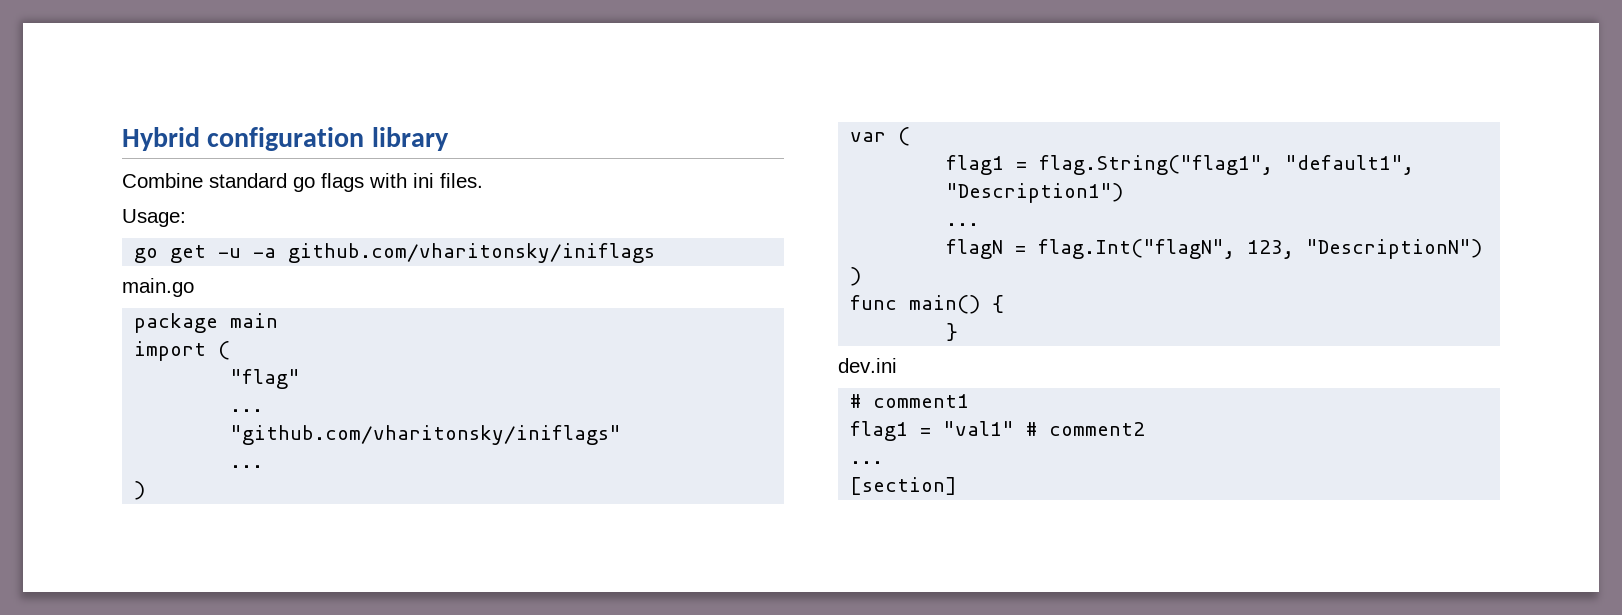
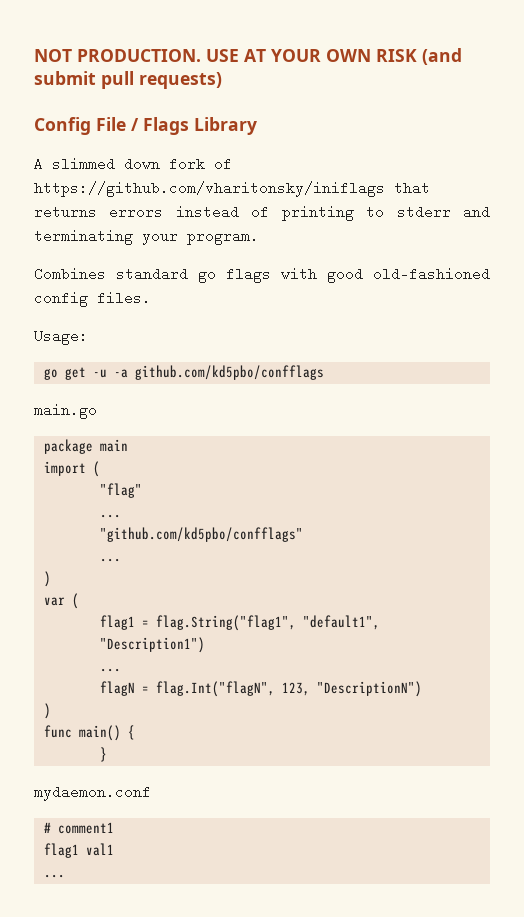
[122,127,449,151] [122,173,203,188] Hybrid configuration library // Combine -> [34,48,462,65] [34,71,222,89] [34,117,257,135] [34,157,232,171] [34,181,430,197] [34,205,490,221] [34,229,259,245] [34,267,106,281] NOT PRODUCTION. USE AT YOUR OWN RISK (and submit pull requests) // Config File / Flags Library // A slimmed down fork of https://github.com/vharitonsky/iniflags that returns errors instead of printing to stderr and terminating your program. // Combines
[413,173,434,188] ini -> [327,267,490,283] [34,291,88,307] good old-fashioned config
[288,243,656,263] github.com/vharitonsky/iniflags -> [134,365,324,380] github.com/kd5pbo/confflags
[230,425,622,445] "github.com/vharitonsky/iniflags" -> [99,527,303,542] "github.com/kd5pbo/confflags"
[838,358,897,373] dev.ini -> [34,785,151,801] mydaemon.conf
[920,421,1146,436] [850,461,884,464] [850,477,958,495] = "val1" # comment2 // ... // [section] -> [85,843,114,856] [43,874,65,878] val1 // ...

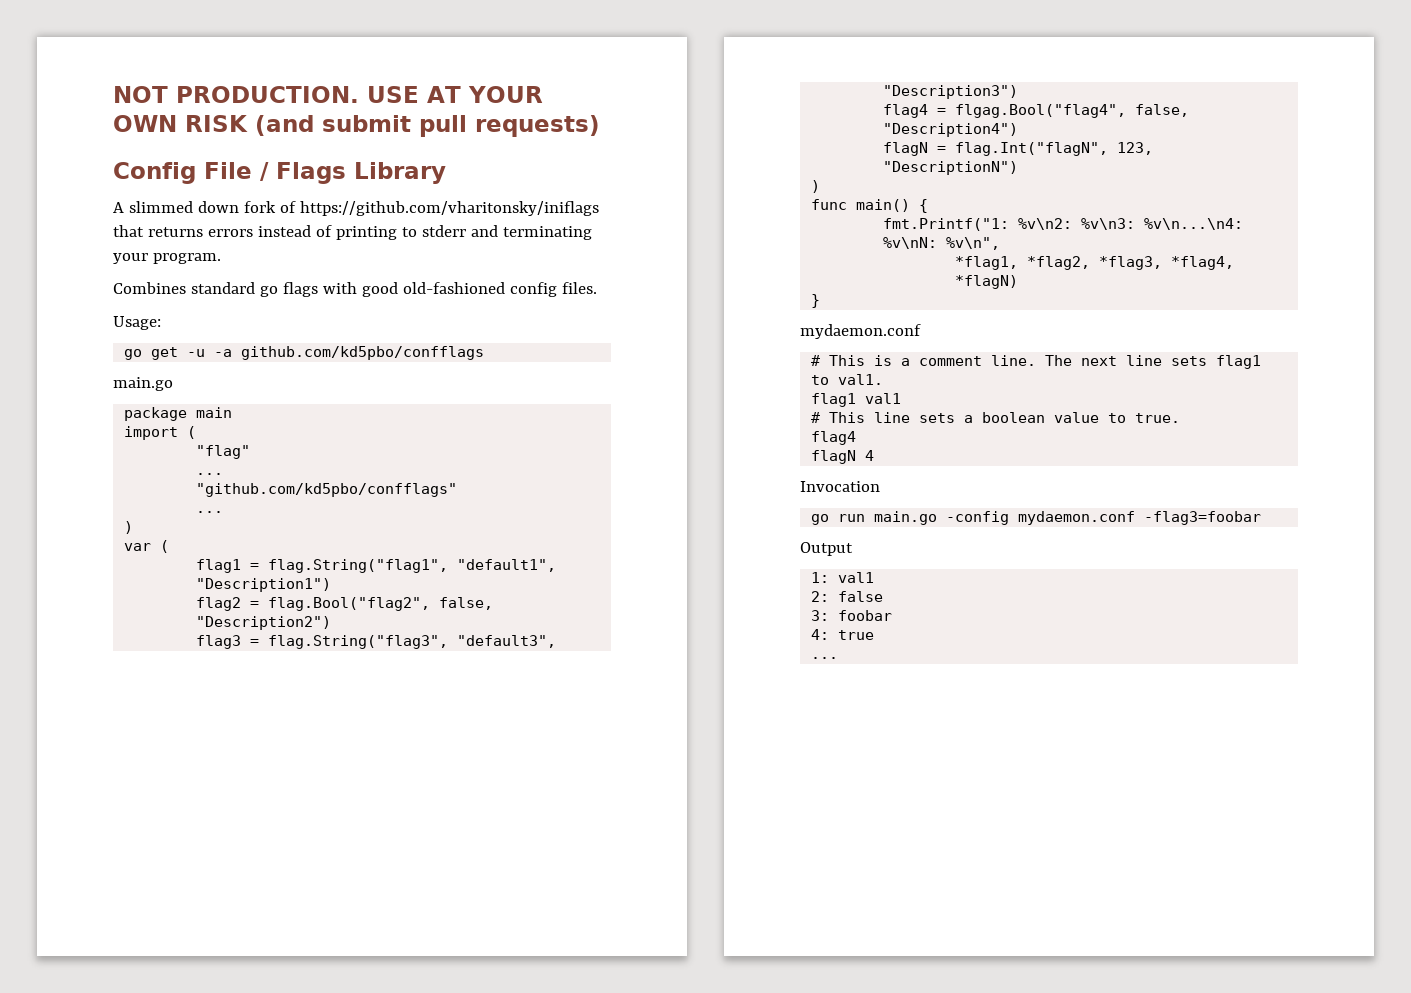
[99,668,121,672] ... -> [196,597,494,611] [196,616,332,630] [196,635,557,649] [883,85,1019,99] [883,104,1190,118] [883,123,1019,137] flag2 = flag.Bool("flag2", false, "Description2") // flag3 = flag.String("flag3", "default3", "Description3") // flag4 = flgag.Bool("flag4", false, "Description4")
[99,747,107,762] [34,785,151,801] [43,822,114,834] [43,843,114,858] } // mydaemon.conf // # comment1 // flag1 val1 -> [883,218,1244,231] [883,237,1001,250] [955,256,1235,270] [955,275,1019,289] [811,294,821,308] [800,324,921,339] [811,355,1262,369] [811,374,884,385] [811,393,902,407] [811,412,1181,423] [811,431,857,445] [811,450,875,464] [800,481,880,492] [811,511,1262,525] [800,542,853,556] [811,572,875,583] [811,591,884,602] [811,610,893,621] [811,629,875,640] fmt.Printf("1: %v\n2: %v\n3: %v\n...\n4: %v\nN: %v\n", // *flag1, *flag2, *flag3, *flag4, *flagN) // } // mydaemon.conf // # This is a comment line. The next line sets flag1 to val1. // flag1 val1 // # This line sets a boolean value to true. // flag4 // flagN 4 // Invocation // go run main.go -config mydaemon.conf -flag3=foobar // Output // 1: val1 // 2: false // 3: foobar // 4: true

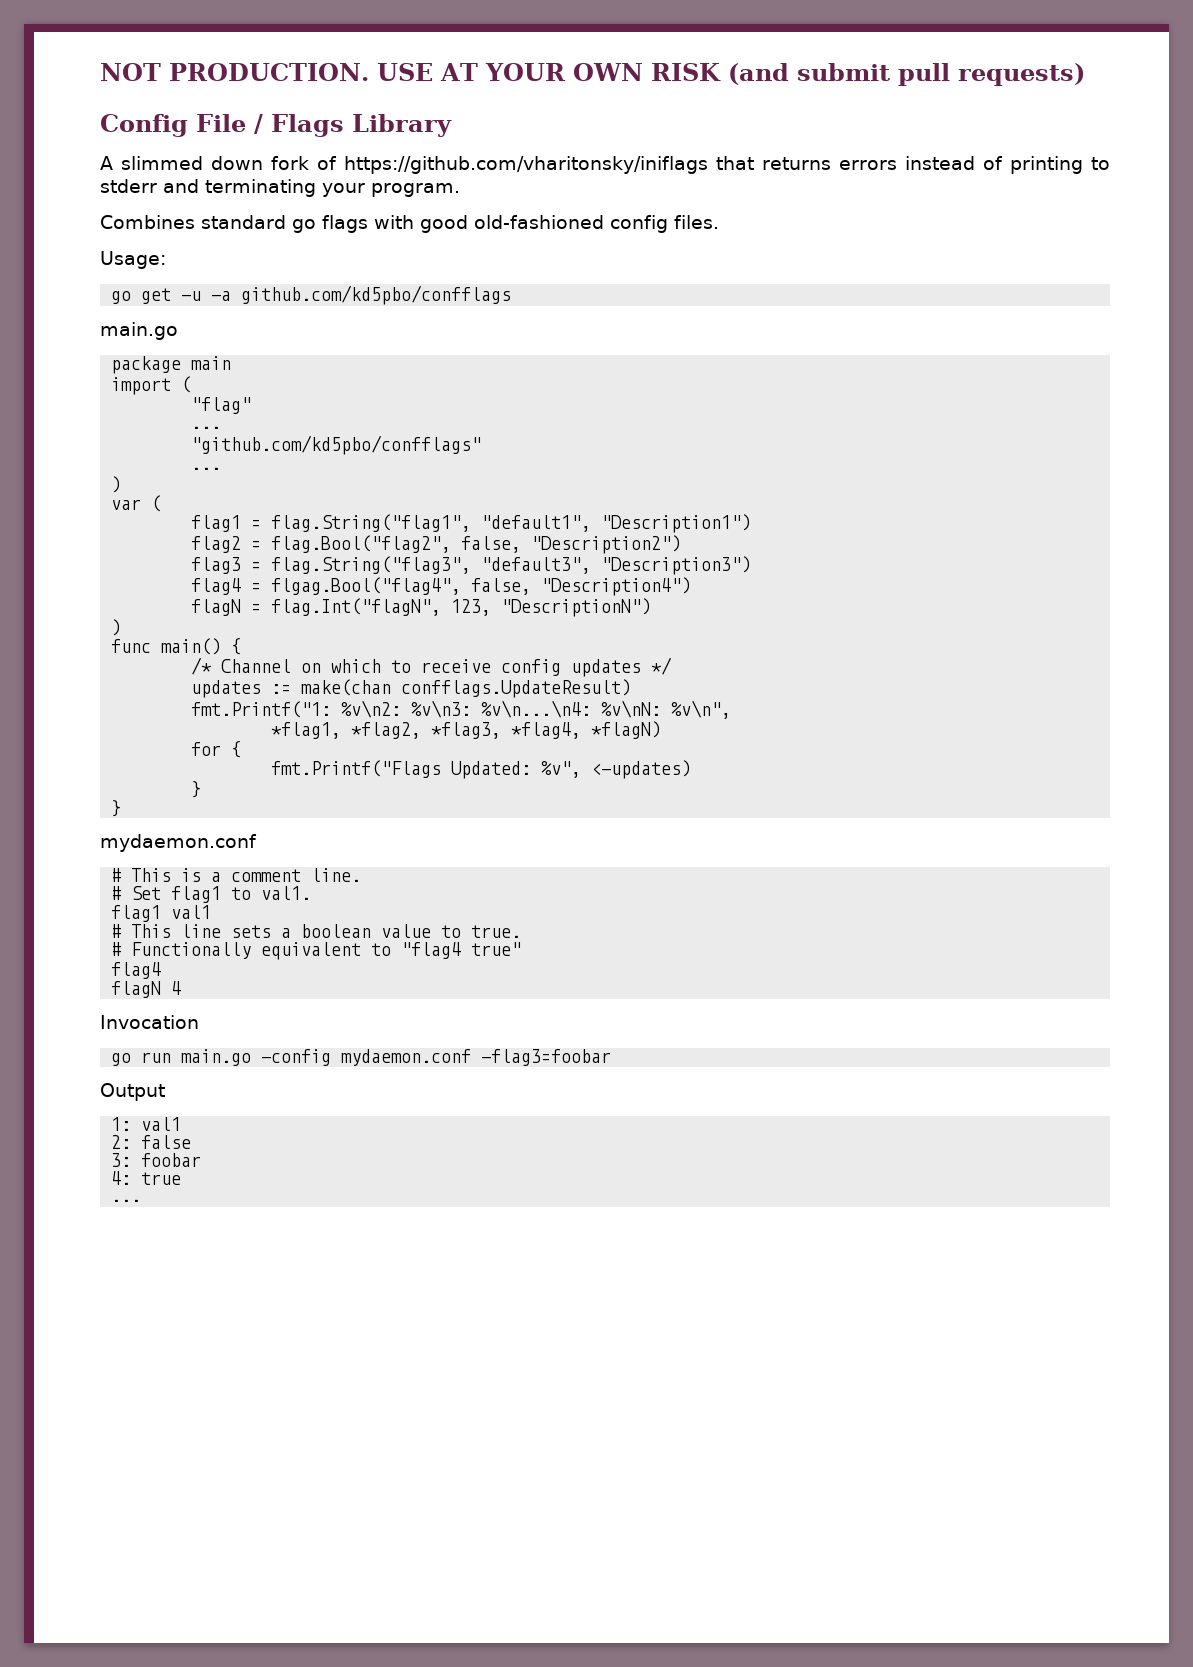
(929, 206) none -> [191,657,673,677] [191,679,632,698] // /* Channel on which to receive config updates */ // updates := make(chan confflags.UpdateResult)
(1019, 282) none -> [191,741,242,758] [271,760,692,779] [191,781,202,798] // for { // fmt.Printf("Flags Updated: %v", <-updates) // }
[1045,355,1208,366] The next line sets -> [111,886,162,900] // # Set
(1181, 418) none -> [111,942,522,960] // # Functionally equivalent to "flag4 true"

